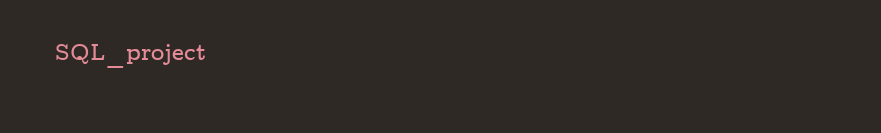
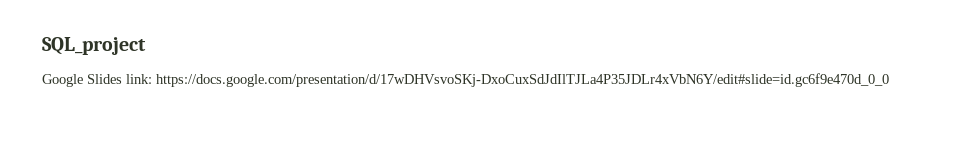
(206, 56) none -> [42,73,889,87] // Google Slides link: https://docs.google.com/presentation/d/17wDHVsvoSKj-DxoCuxSdJdIlTJLa4P35JDLr4xVbN6Y/edit#slide=id.gc6f9e470d_0_0

